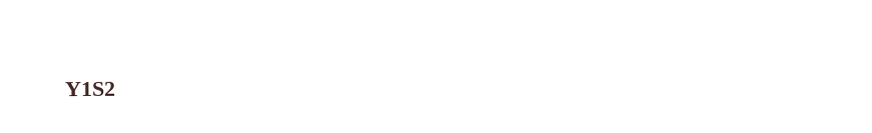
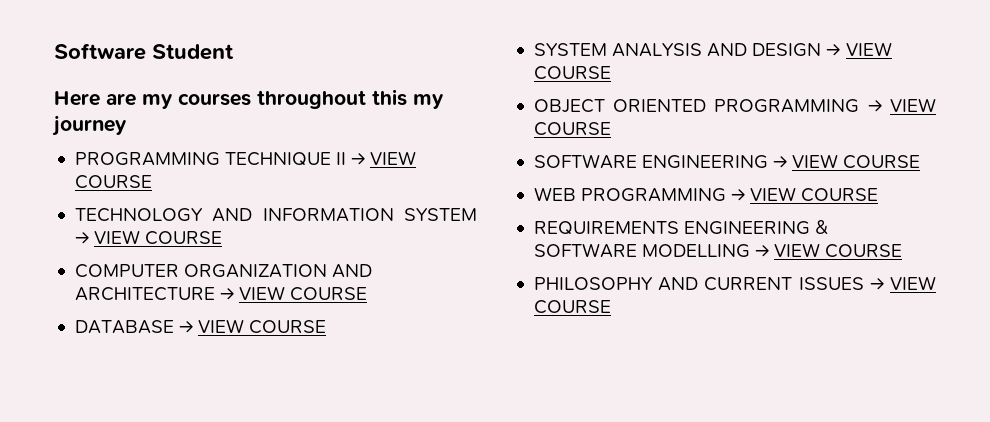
[65,81,116,97] Y1S2 -> [54,43,234,60] [54,89,444,109] [52,115,127,136] [74,151,417,166] [74,175,152,189] [74,208,477,222] [74,230,223,245] [74,264,373,278] [74,286,368,301] [74,319,327,334] [533,42,892,57] [533,66,611,80] [533,98,937,113] [533,122,611,136] [533,154,921,169] [533,187,879,202] [533,220,829,235] [533,243,903,258] [533,276,937,291] [533,300,611,314] Software Student // Here are my courses throughout this my journey // PROGRAMMING TECHNIQUE II → VIEW COURSE // TECHNOLOGY AND INFORMATION SYSTEM → VIEW COURSE // COMPUTER ORGANIZATION AND ARCHITECTURE → VIEW COURSE // DATABASE → VIEW COURSE // SYSTEM ANALYSIS AND DESIGN → VIEW COURSE // OBJECT ORIENTED PROGRAMMING → VIEW COURSE // SOFTWARE ENGINEERING → VIEW COURSE // WEB PROGRAMMING → VIEW COURSE // REQUIREMENTS ENGINEERING & SOFTWARE MODELLING → VIEW COURSE // PHILOSOPHY AND CURRENT ISSUES → VIEW COURSE

